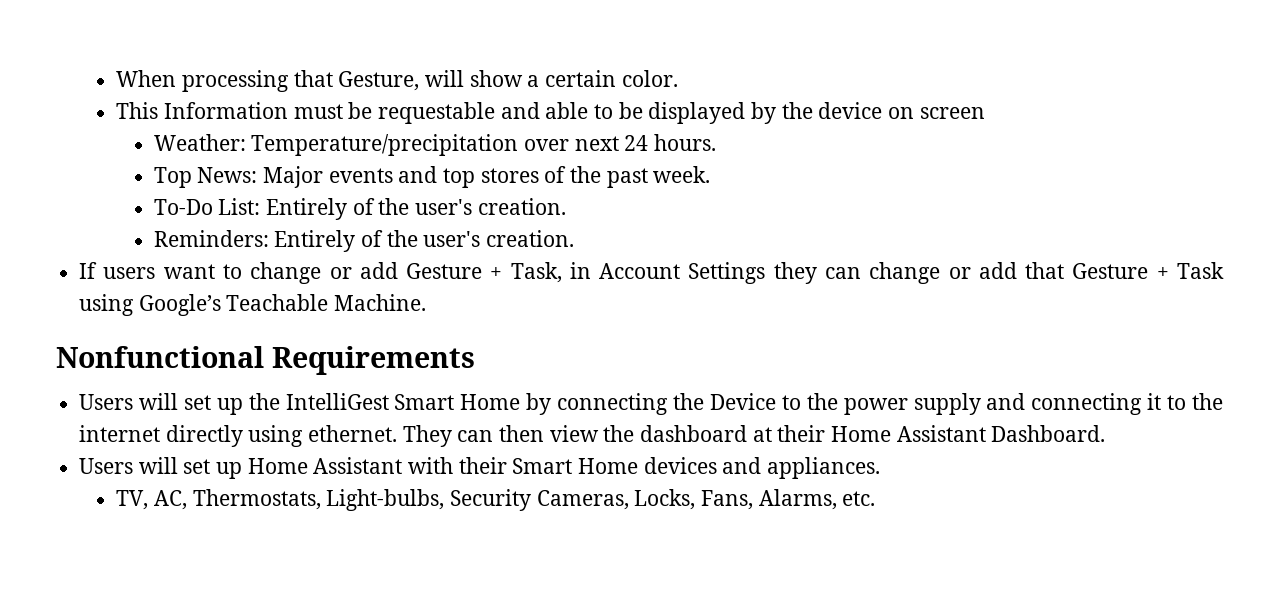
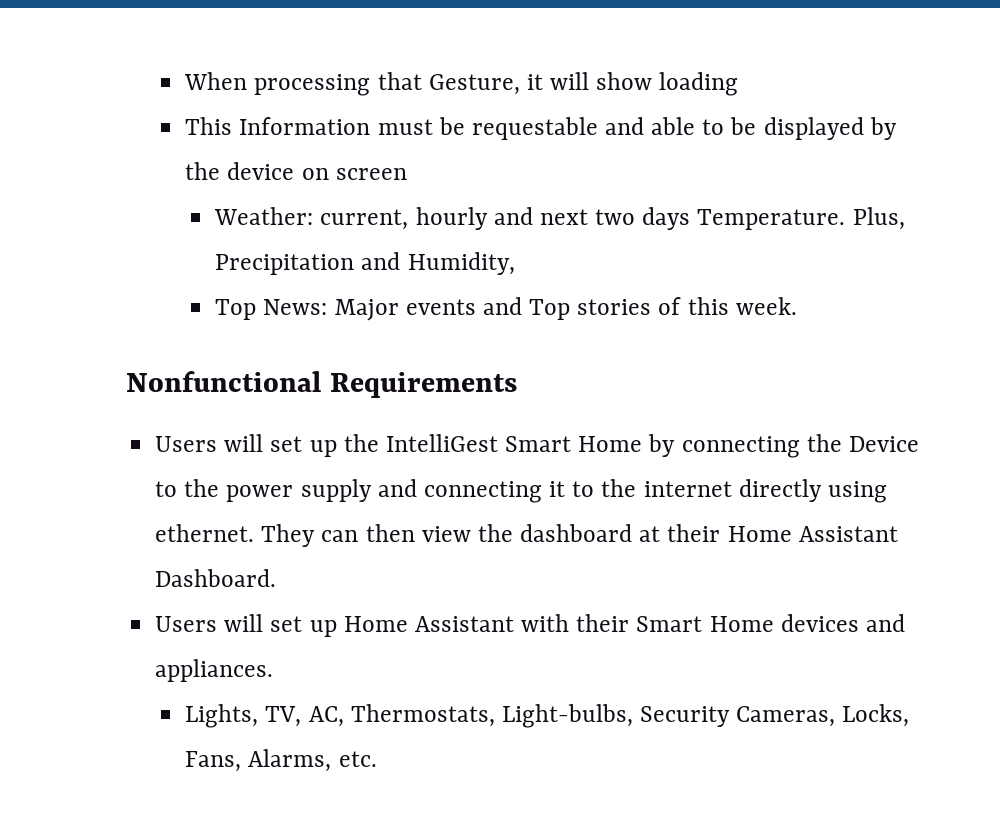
(420, 81) none -> [526,74,543,90] it
[527,70,678,87] a certain color. -> [659,72,739,96] loading
[251,134,716,156] Temperature/precipitation over next 24 hours. -> [320,207,905,230] [215,252,515,275] current, hourly and next two days Temperature. Plus, Precipitation and Humidity,
[442,166,711,188] [153,198,566,220] [153,230,574,252] [79,262,1224,284] [79,294,427,316] top stores of the past week. // To-Do List: Entirely of the user's creation. // Reminders: Entirely of the user's creation. // If users want to change or add Gesture + Task, in Account Settings they can change or add that Gesture + Task using Google’s Teachable Machine. -> [529,297,797,320] Top stories of this week.
(881, 468) none -> [185,704,259,728] Lights,

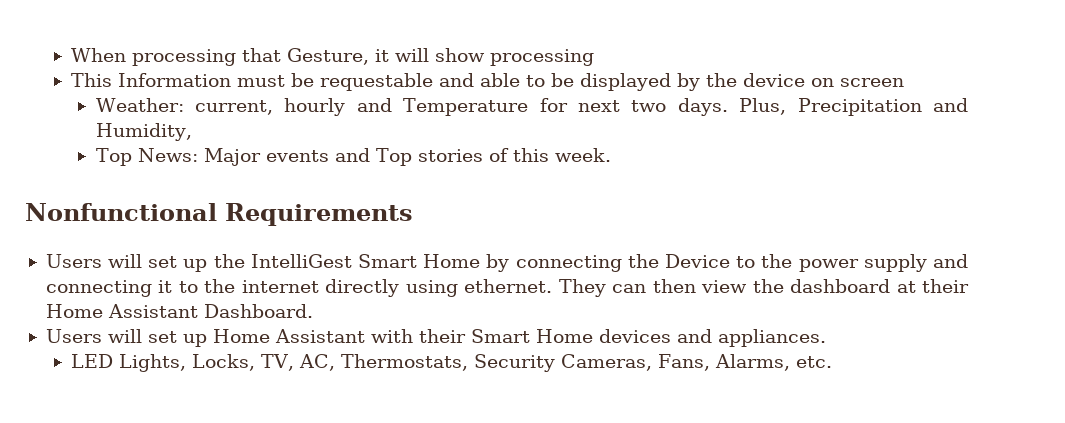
[659,72,739,96] loading -> [489,49,594,66] processing
[539,207,846,230] next two days Temperature. -> [403,98,728,116] Temperature for next two days.
[185,704,259,728] Lights, -> [70,354,255,372] LED Lights, Locks,
[501,704,633,728] Light-bulbs, -> (468, 362) none
[842,704,910,727] Locks, -> (652, 362) none

